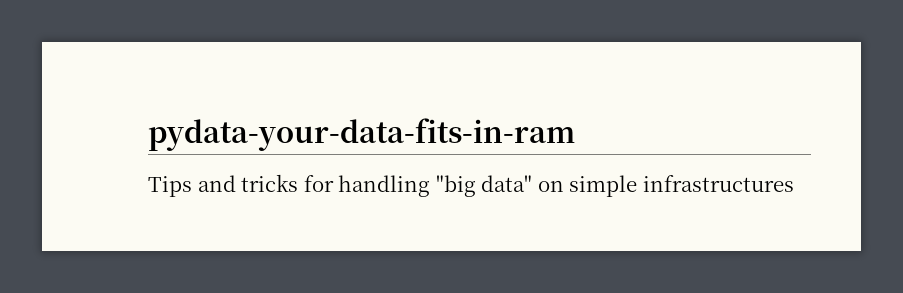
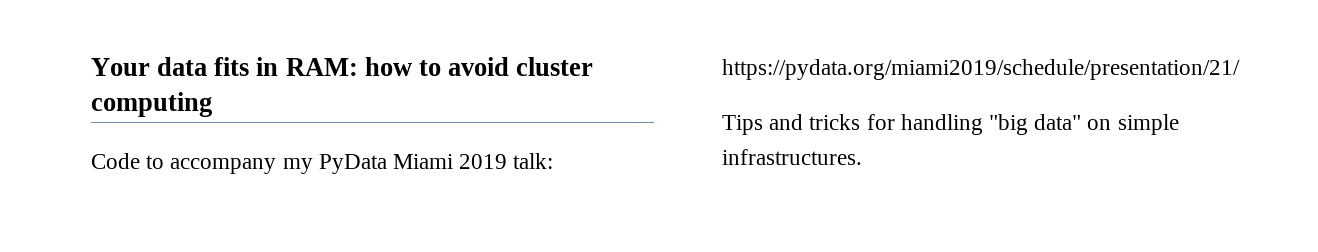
[148,118,575,151] pydata-your-data-fits-in-ram -> [91,57,594,76] [91,92,212,117] [91,153,554,174] [722,59,1240,80] Your data fits in RAM: how to avoid cluster computing // Code to accompany my PyData Miami 2019 talk: https://pydata.org/miami2019/schedule/presentation/21/
[642,175,794,192] infrastructures -> [722,149,862,165] infrastructures.

